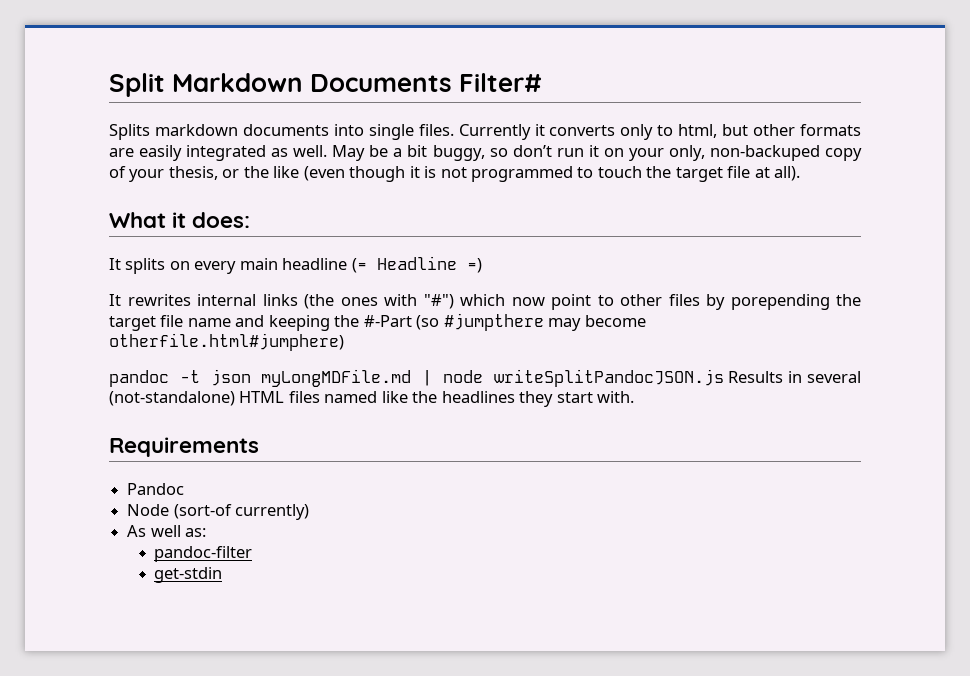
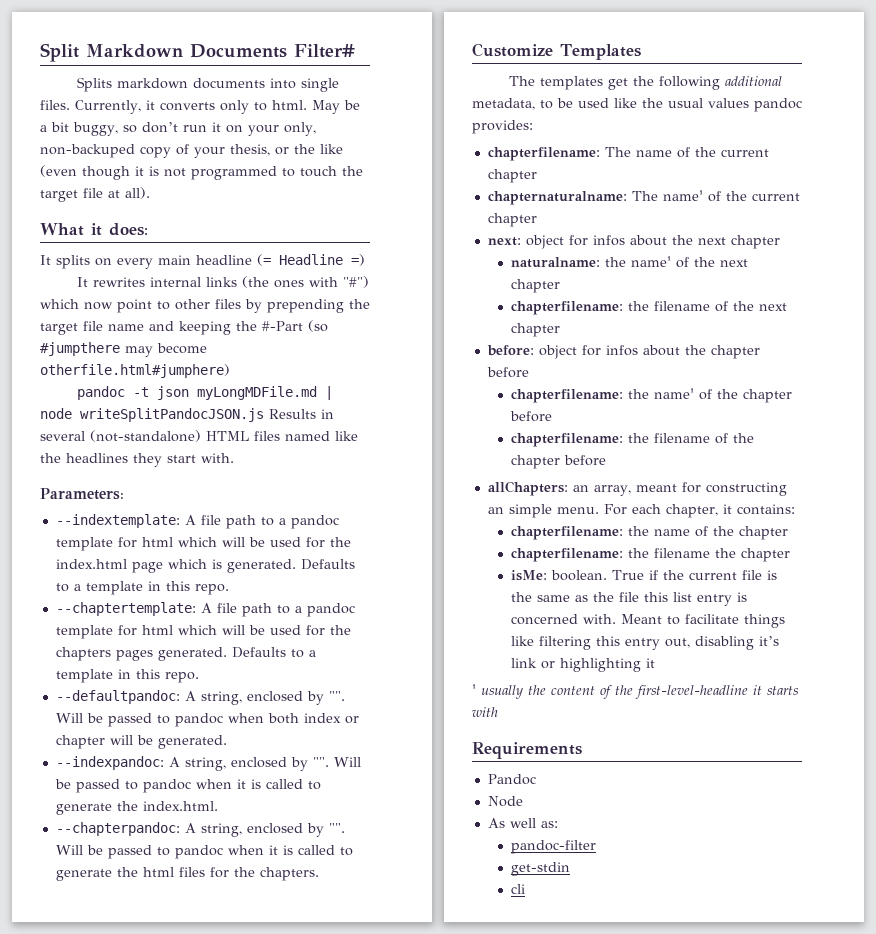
[458,124,531,140] Currently -> [75,100,141,114] Currently,
[678,124,862,138] [109,145,328,161] html, but other formats are easily integrated as well. -> [271,100,307,110] html.
[730,294,830,310] porepending -> [267,299,344,313] prepending
(635, 397) none -> [40,488,124,500] [55,514,339,529] [55,537,351,551] [55,559,355,573] [55,581,229,595] [55,602,355,617] [55,625,351,639] [55,647,316,661] [55,669,199,683] [55,690,345,705] [55,713,359,727] [55,735,227,749] [55,756,361,771] [54,779,321,793] [55,801,218,815] [55,822,345,837] [55,845,353,859] [55,867,319,881] [472,43,641,60] [509,76,783,90] [472,98,802,112] [472,120,533,134] [487,147,769,161] [487,169,537,183] [487,190,800,205] [487,213,537,227] [487,235,780,249] [511,256,749,268] [511,279,561,293] [511,301,788,315] [511,323,561,337] [486,345,760,359] [486,367,529,378] [511,388,793,403] [510,411,553,422] [511,433,755,447] [511,455,607,469] [487,481,787,496] [487,504,795,518] [511,526,789,540] [511,548,791,562] [511,570,778,581] [511,592,748,606] [511,614,786,628] [511,636,780,650] [511,658,656,672] [472,684,799,699] [472,707,498,717] // Parameters: // --indextemplate: A file path to a pandoc template for html which will be used for the index.html page which is generated. Defaults to a template in this repo. // --chaptertemplate: A file path to a pandoc template for html which will be used for the chapters pages generated. Defaults to a template in this repo. // --defaultpandoc: A string, enclosed by "". Will be passed to pandoc when both index or chapter will be generated. // --indexpandoc: A string, enclosed by "". Will be passed to pandoc when it is called to generate the index.html. // --chapterpandoc: A string, enclosed by "". Will be passed to pandoc when it is called to generate the html files for the chapters. // Customize Templates // The templates get the following additional metadata, to be used like the usual values pandoc provides: // chapterfilename: The name of the current chapter // chapternaturalname: The name¹ of the current chapter // next: object for infos about the next chapter // naturalname: the name¹ of the next chapter // chapterfilename: the filename of the next chapter // before: object for infos about the chapter before // chapterfilename: the name¹ of the chapter before // chapterfilename: the filename of the chapter before // allChapters: an array, meant for constructing an simple menu. For each chapter, it contains: // chapterfilename: the name of the chapter // chapterfilename: the filename the chapter // isMe: boolean. True if the current file is the same as the file this list entry is concerned with. Meant to facilitate things like filtering this entry out, disabling it’s link or highlighting it // ¹ usually the content of the first-level-headline it starts with
[173,504,310,520] (sort-of currently) -> (523, 801) none
(223, 575) none -> [511,884,526,894] // cli

